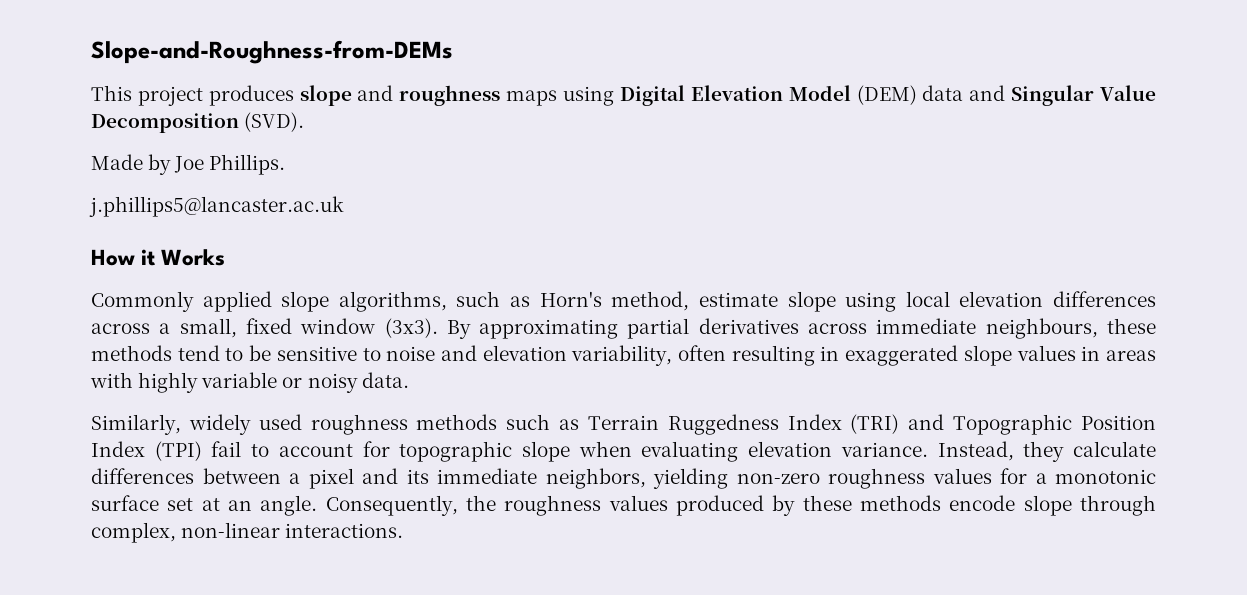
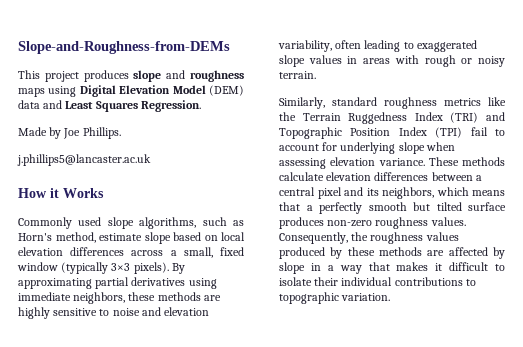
[1011,85,1156,106] [91,112,305,133] Singular Value Decomposition (SVD). -> [65,100,201,112] Least Squares Regression.
[202,291,272,312] applied -> [78,217,102,226] used
[845,292,897,312] using -> [173,232,218,241] based on
[384,318,438,338] (3x3). -> [61,262,169,274] (typically 3×3 pixels).
[808,318,1156,339] [91,345,272,361] across immediate neighbours, these methods tend to be -> [188,278,217,289] [18,292,221,304] [18,307,50,319] using immediate neighbors, these methods are highly
[731,345,840,366] resulting in -> [364,40,414,52] leading to
[138,372,278,393] highly variable -> [424,55,456,67] rough
[361,372,409,388] data. -> [279,71,316,79] terrain.
[188,414,580,435] widely used roughness methods such as -> [332,97,506,109] [279,112,296,121] standard roughness metrics like the
[399,441,513,462] topographic -> [340,142,396,154] underlying
[641,441,739,462] evaluating -> [279,158,326,169] assessing
[937,441,1156,462] Instead, they calculate -> [428,157,505,166] [279,172,372,181] These methods calculate elevation
(300, 478) none -> [279,187,315,196] central
[437,468,1156,489] [91,495,318,516] immediate neighbors, yielding non-zero roughness values for a monotonic surface set at an angle. -> [382,187,505,199] [279,202,506,214] [279,217,466,229] neighbors, which means that a perfectly smooth but tilted surface produces non-zero roughness values.
[949,495,1157,516] [91,522,404,543] encode slope through complex, non-linear interactions. -> [427,247,505,259] [279,262,505,274] [279,277,476,286] [279,292,391,304] are affected by slope in a way that makes it difficult to isolate their individual contributions to topographic variation.

